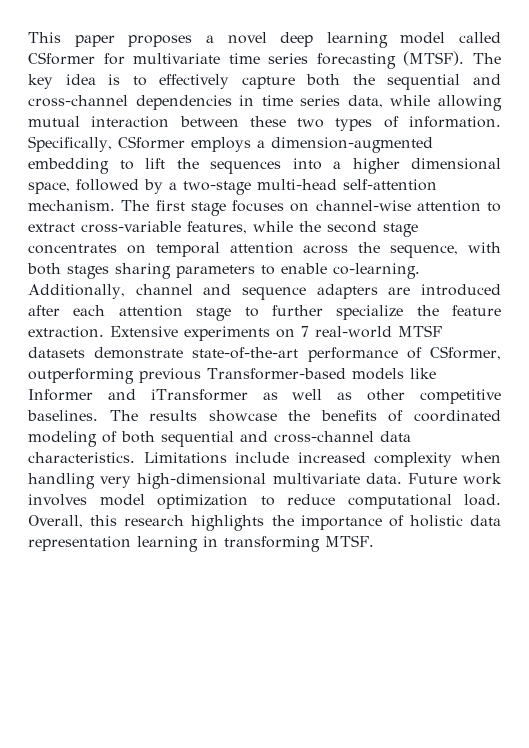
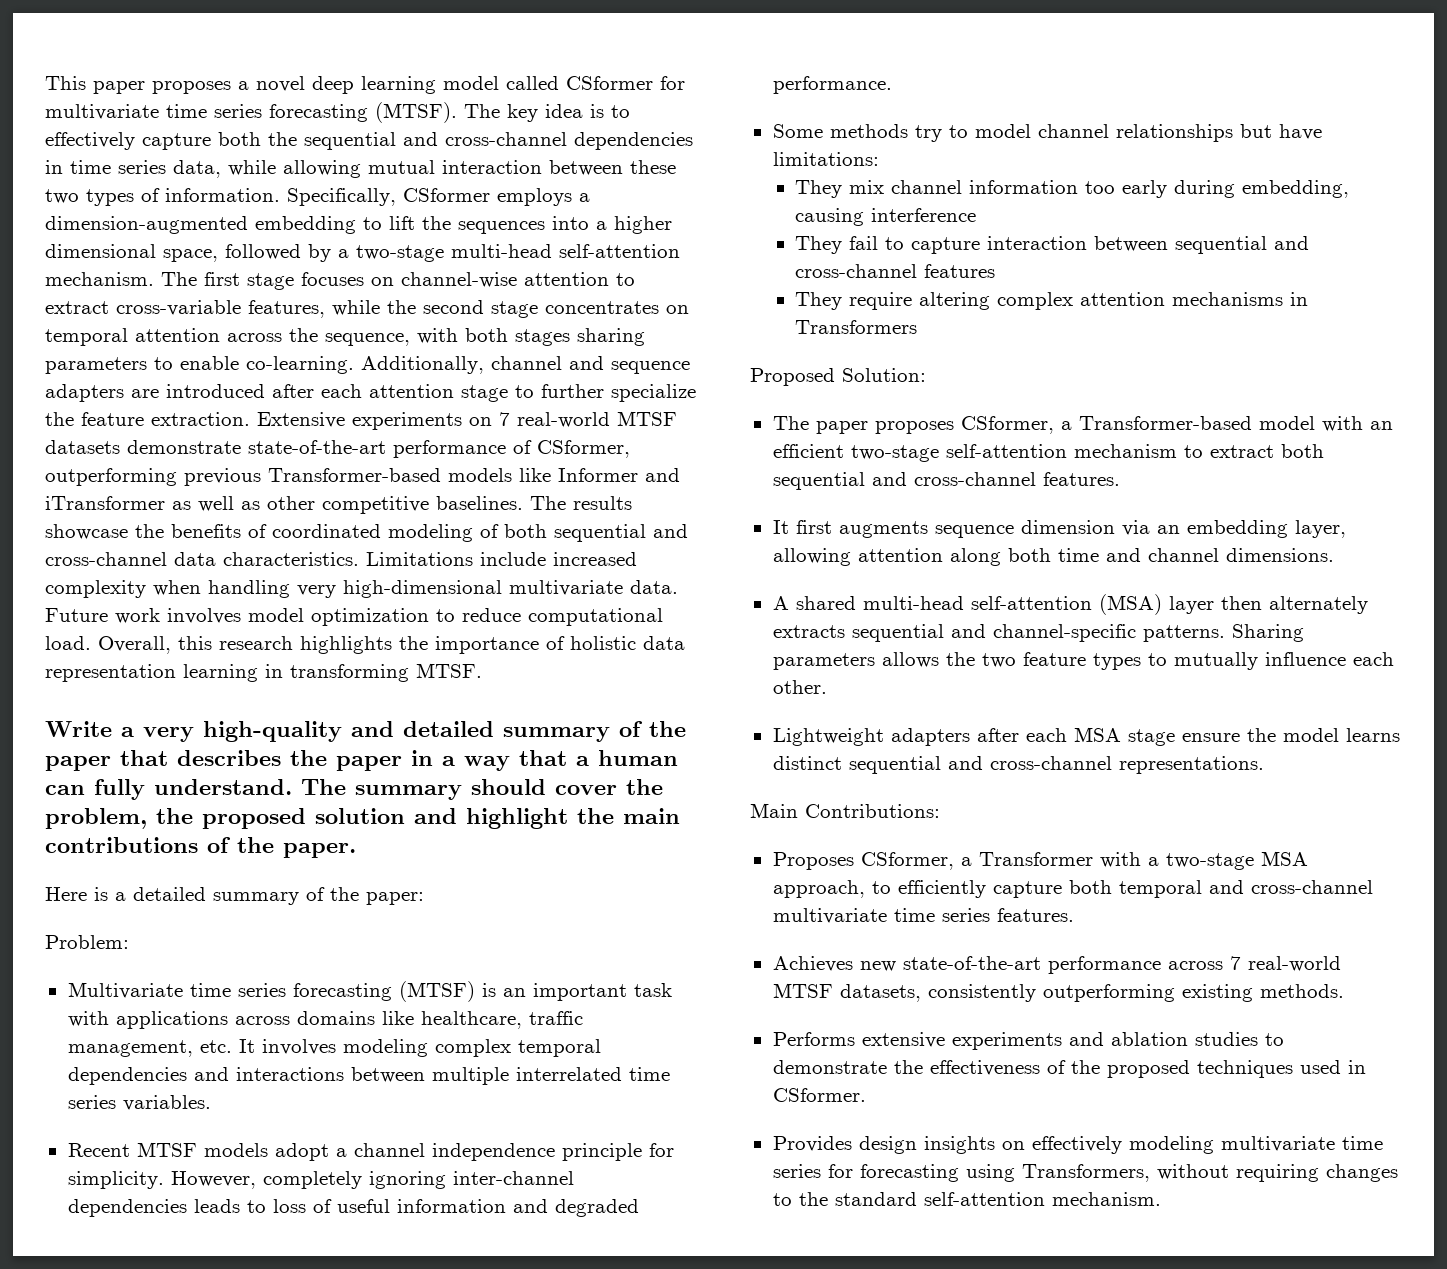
(374, 541) none -> [45,721,686,742] [45,750,678,771] [45,779,663,800] [45,808,680,829] [45,837,356,858] [45,887,424,905] [45,935,129,949] [67,981,672,1002] [67,1011,583,1029] [67,1039,601,1057] [67,1067,670,1085] [67,1095,211,1111] [67,1142,674,1161] [67,1171,574,1189] [67,1199,639,1217] [772,76,892,94] [772,124,1322,142] [772,152,879,166] [795,180,1350,198] [795,208,977,226] [795,236,1310,254] [795,264,996,278] [795,292,1309,310] [795,320,918,334] [750,368,926,386] [772,416,1393,434] [772,444,1324,462] [772,472,1120,490] [772,520,1346,538] [772,548,1334,566] [772,594,1368,615] [772,624,1304,642] [772,652,1394,670] [772,680,827,694] [772,727,1400,746] [772,756,1264,774] [750,803,940,818] [772,851,1308,870] [772,880,1373,898] [772,908,1074,924] [772,956,1341,974] [772,983,1344,1002] [772,1032,1284,1050] [772,1060,1366,1078] [772,1088,866,1102] [772,1136,1383,1154] [772,1164,1398,1182] [772,1192,1161,1206] // Write a very high-quality and detailed summary of the paper that describes the paper in a way that a human can fully understand. The summary should cover the problem, the proposed solution and highlight the main contributions of the paper. // Here is a detailed summary of the paper: // Problem: // Multivariate time series forecasting (MTSF) is an important task with applications across domains like healthcare, traffic management, etc. It involves modeling complex temporal dependencies and interactions between multiple interrelated time series variables. // Recent MTSF models adopt a channel independence principle for simplicity. However, completely ignoring inter-channel dependencies leads to loss of useful information and degraded performance. // Some methods try to model channel relationships but have limitations: // They mix channel information too early during embedding, causing interference // They fail to capture interaction between sequential and cross-channel features // They require altering complex attention mechanisms in Transformers // Proposed Solution: // The paper proposes CSformer, a Transformer-based model with an efficient two-stage self-attention mechanism to extract both sequential and cross-channel features. // It first augments sequence dimension via an embedding layer, allowing attention along both time and channel dimensions. // A shared multi-head self-attention (MSA) layer then alternately extracts sequential and channel-specific patterns. Sharing parameters allows the two feature types to mutually influence each other. // Lightweight adapters after each MSA stage ensure the model learns distinct sequential and cross-channel representations. // Main Contributions: // Proposes CSformer, a Transformer with a two-stage MSA approach, to efficiently capture both temporal and cross-channel multivariate time series features. // Achieves new state-of-the-art performance across 7 real-world MTSF datasets, consistently outperforming existing methods. // Performs extensive experiments and ablation studies to demonstrate the effectiveness of the proposed techniques used in CSformer. // Provides design insights on effectively modeling multivariate time series for forecasting using Transformers, without requiring changes to the standard self-attention mechanism.

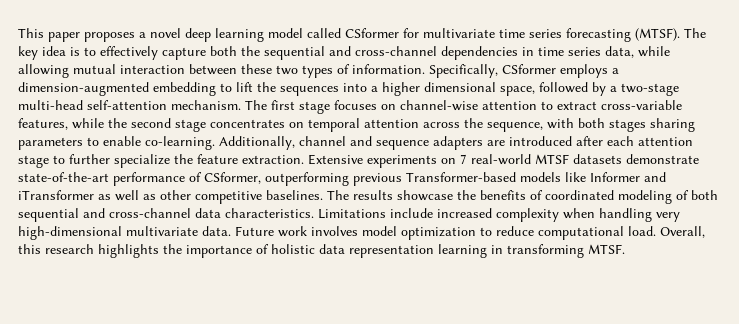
[45,721,686,742] [45,750,678,771] [45,779,663,800] [45,808,680,829] [45,837,356,858] [45,887,424,905] [45,935,129,949] [67,981,672,1002] [67,1011,583,1029] [67,1039,601,1057] [67,1067,670,1085] [67,1095,211,1111] [67,1142,674,1161] [67,1171,574,1189] [67,1199,639,1217] [772,76,892,94] [772,124,1322,142] [772,152,879,166] [795,180,1350,198] [795,208,977,226] [795,236,1310,254] [795,264,996,278] [795,292,1309,310] [795,320,918,334] [750,368,926,386] [772,416,1393,434] [772,444,1324,462] [772,472,1120,490] [772,520,1346,538] [772,548,1334,566] [772,594,1368,615] [772,624,1304,642] [772,652,1394,670] [772,680,827,694] [772,727,1400,746] [772,756,1264,774] [750,803,940,818] [772,851,1308,870] [772,880,1373,898] [772,908,1074,924] [772,956,1341,974] [772,983,1344,1002] [772,1032,1284,1050] [772,1060,1366,1078] [772,1088,866,1102] [772,1136,1383,1154] [772,1164,1398,1182] [772,1192,1161,1206] // Write a very high-quality and detailed summary of the paper that describes the paper in a way that a human can fully understand. The summary should cover the problem, the proposed solution and highlight the main contributions of the paper. // Here is a detailed summary of the paper: // Problem: // Multivariate time series forecasting (MTSF) is an important task with applications across domains like healthcare, traffic management, etc. It involves modeling complex temporal dependencies and interactions between multiple interrelated time series variables. // Recent MTSF models adopt a channel independence principle for simplicity. However, completely ignoring inter-channel dependencies leads to loss of useful information and degraded performance. // Some methods try to model channel relationships but have limitations: // They mix channel information too early during embedding, causing interference // They fail to capture interaction between sequential and cross-channel features // They require altering complex attention mechanisms in Transformers // Proposed Solution: // The paper proposes CSformer, a Transformer-based model with an efficient two-stage self-attention mechanism to extract both sequential and cross-channel features. // It first augments sequence dimension via an embedding layer, allowing attention along both time and channel dimensions. // A shared multi-head self-attention (MSA) layer then alternately extracts sequential and channel-specific patterns. Sharing parameters allows the two feature types to mutually influence each other. // Lightweight adapters after each MSA stage ensure the model learns distinct sequential and cross-channel representations. // Main Contributions: // Proposes CSformer, a Transformer with a two-stage MSA approach, to efficiently capture both temporal and cross-channel multivariate time series features. // Achieves new state-of-the-art performance across 7 real-world MTSF datasets, consistently outperforming existing methods. // Performs extensive experiments and ablation studies to demonstrate the effectiveness of the proposed techniques used in CSformer. // Provides design insights on effectively modeling multivariate time series for forecasting using Transformers, without requiring changes to the standard self-attention mechanism. -> (625, 249) none

